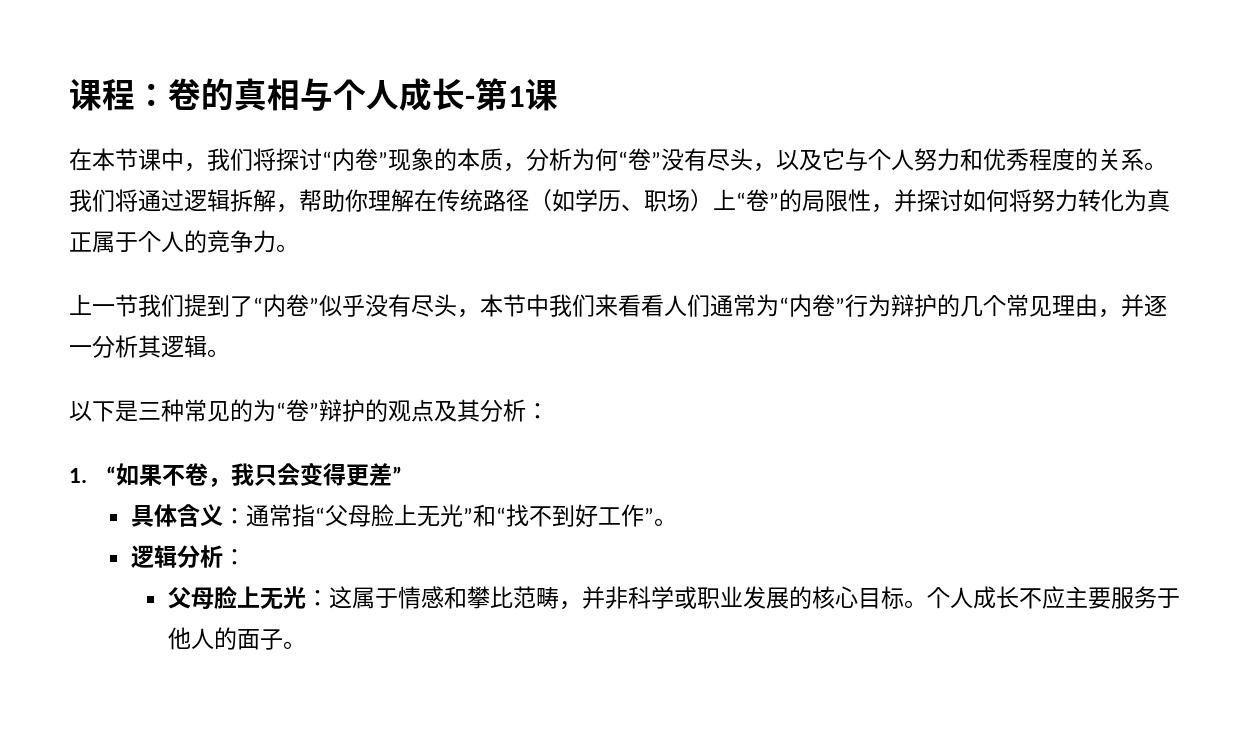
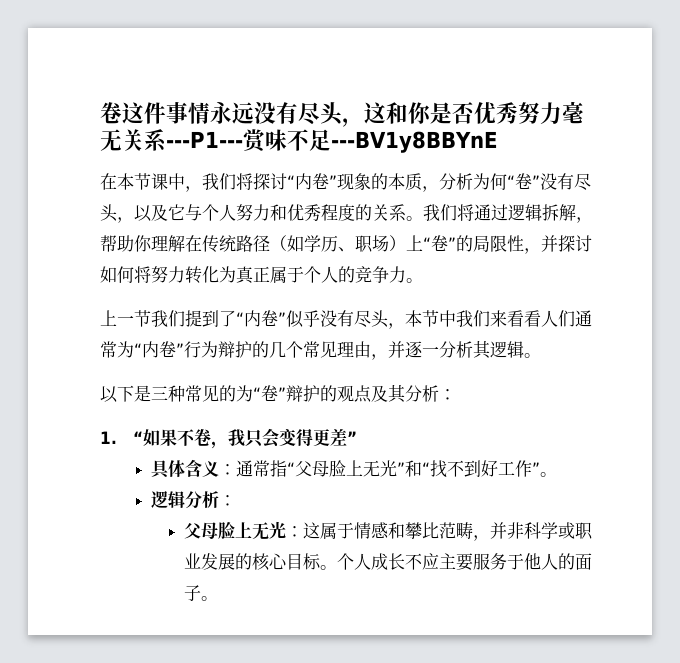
[69,78,558,111] 课程：卷的真相与个人成长-第1课 -> [100,101,584,127] [100,129,498,153] 卷这件事情永远没有尽头，这和你是否优秀努力毫无关系---P1---赏味不足---BV1y8BBYnE

